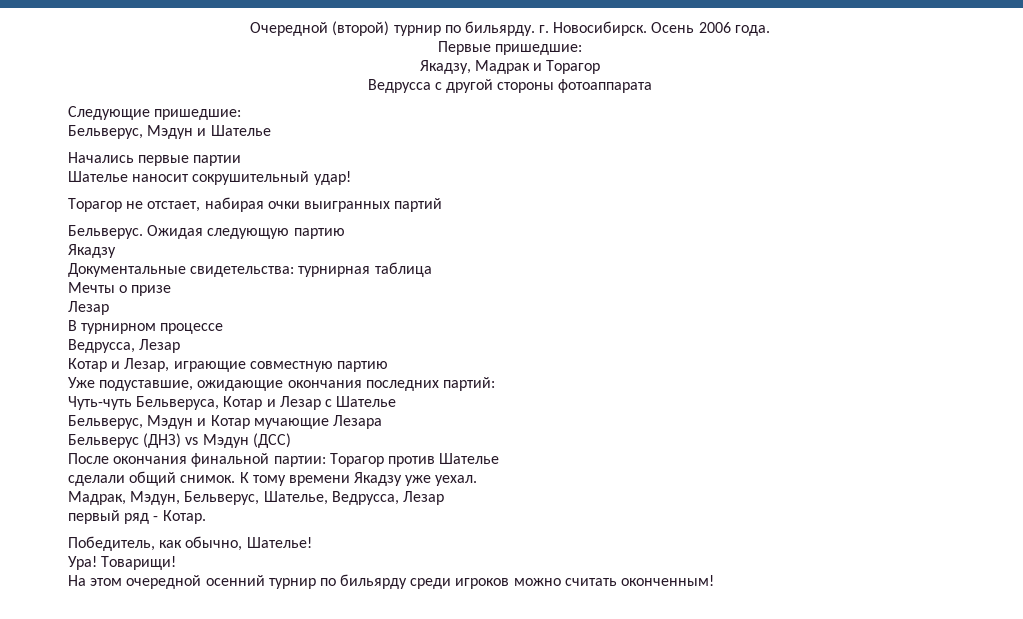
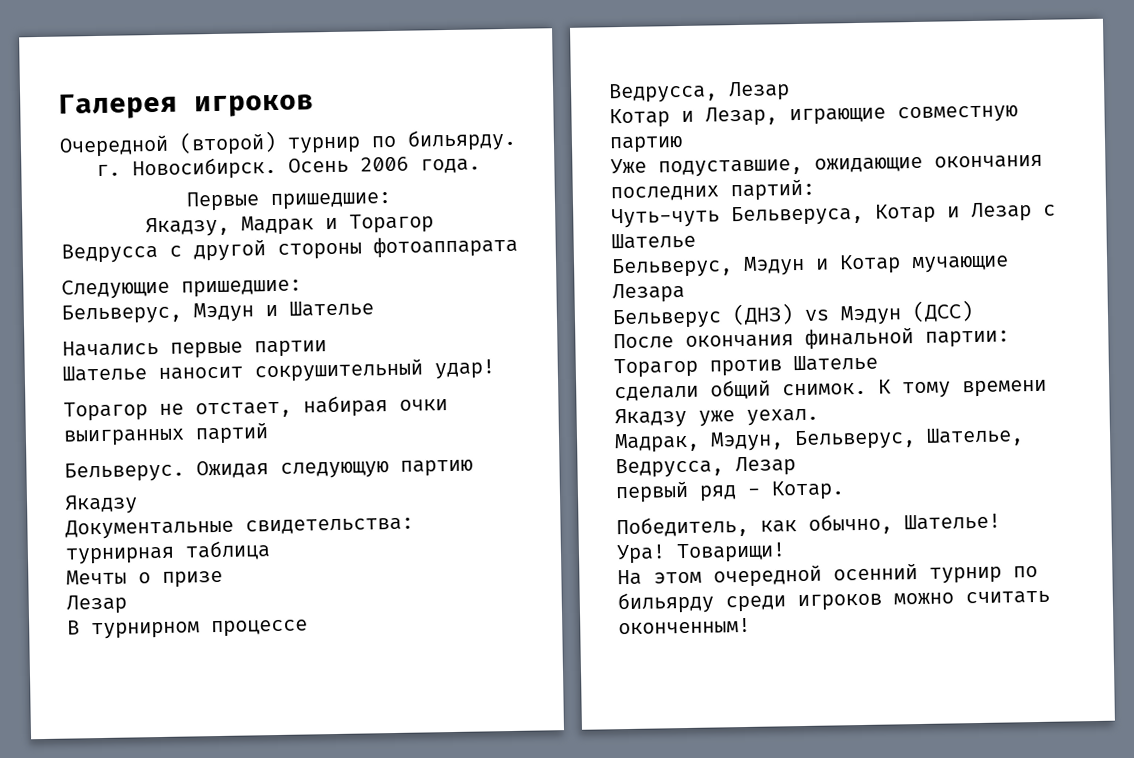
(250, 29) none -> [58,92,314,120] Галерея игроков //

